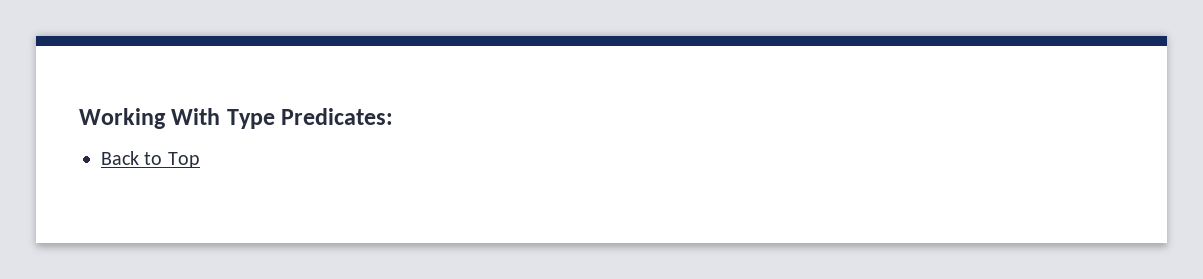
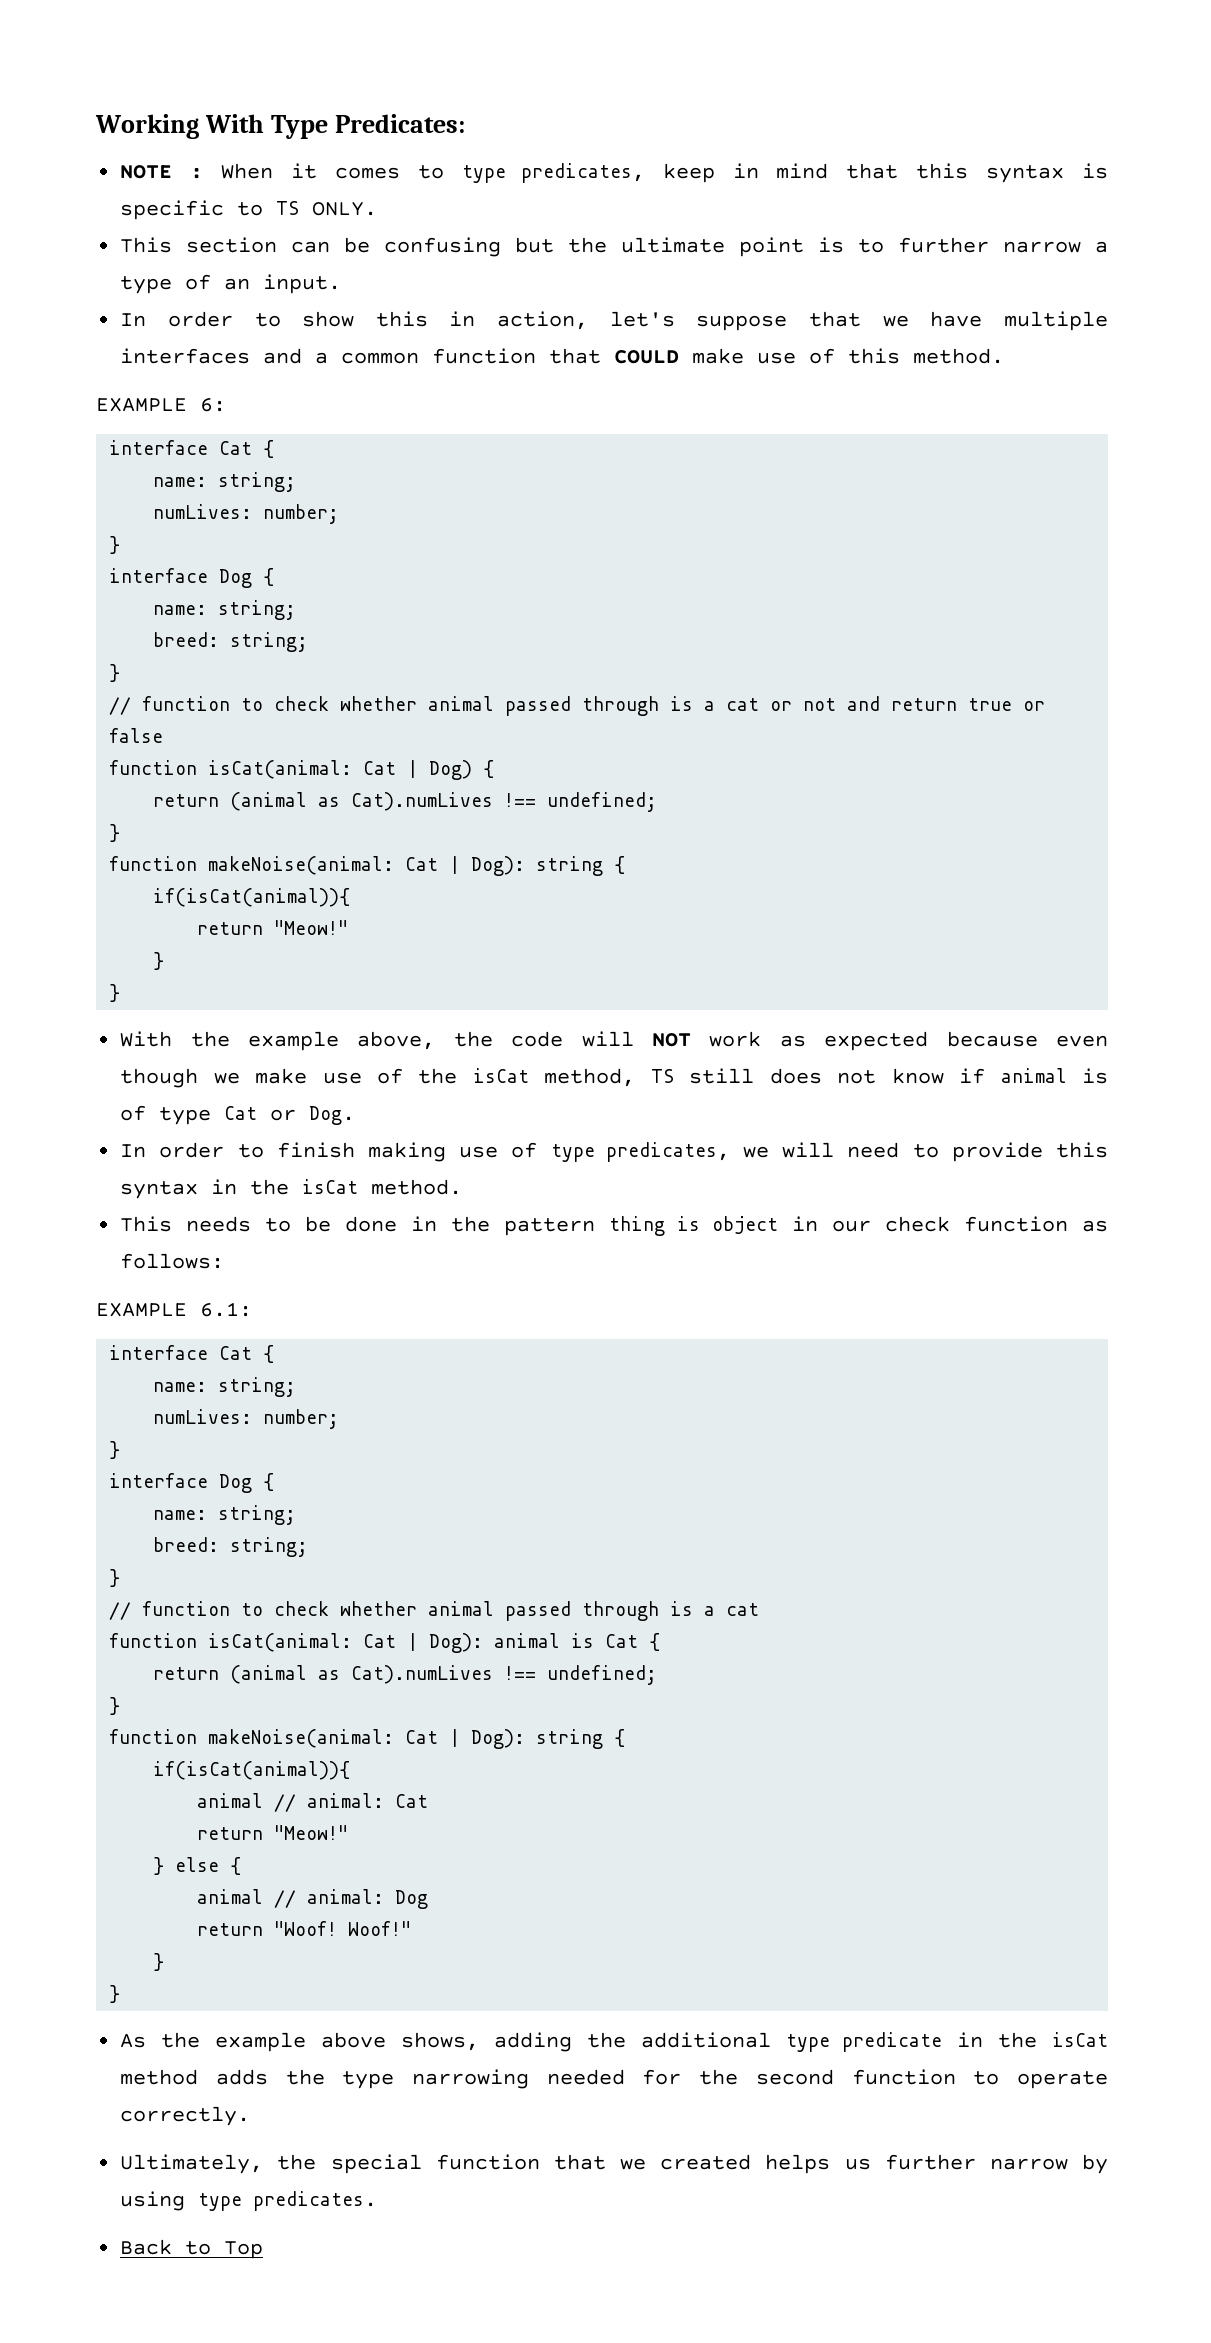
(394, 116) none -> [120,163,1108,183] [120,200,378,220] [120,237,1108,257] [120,274,342,294] [120,311,1108,331] [120,348,1005,364] [96,398,226,412] [109,440,275,458] [153,472,297,492] [153,504,340,524] [109,536,121,554] [109,568,275,588] [153,600,297,620] [153,632,309,652] [109,664,121,682] [109,696,1046,716] [109,728,164,743] [109,760,495,780] [153,792,658,812] [109,824,121,842] [109,856,626,876] [153,888,351,907] [197,920,349,935] [153,952,165,970] [109,984,121,1002] [120,1031,1108,1051] [120,1068,1109,1088] [120,1105,356,1125] [120,1142,1108,1162] [120,1179,463,1199] [120,1216,1108,1236] [120,1253,225,1269] [96,1302,252,1317] [109,1345,275,1363] [153,1377,297,1397] [153,1409,340,1429] [109,1441,121,1459] [109,1473,275,1493] [153,1505,297,1525] [153,1537,309,1557] [109,1569,121,1587] [109,1601,760,1621] [109,1633,661,1653] [153,1665,658,1685] [109,1697,121,1715] [109,1729,626,1749] [153,1761,351,1780] [197,1793,429,1812] [197,1825,349,1840] [153,1857,242,1875] [197,1889,429,1909] [197,1921,412,1936] [153,1953,165,1971] [109,1985,121,2003] [120,2032,1108,2052] [120,2069,1109,2089] [120,2106,251,2126] [120,2154,1108,2174] [120,2191,378,2211] // NOTE : When it comes to type predicates, keep in mind that this syntax is specific to TS ONLY. // This section can be confusing but the ultimate point is to further narrow a type of an input. // In order to show this in action, let's suppose that we have multiple interfaces and a common function that COULD make use of this method. // EXAMPLE 6: // interface Cat { // name: string; // numLives: number; // } // interface Dog { // name: string; // breed: string; // } // // function to check whether animal passed through is a cat or not and return true or false // function isCat(animal: Cat | Dog) { // return (animal as Cat).numLives !== undefined; // } // function makeNoise(animal: Cat | Dog): string { // if(isCat(animal)){ // return "Meow!" // } // } // With the example above, the code will NOT work as expected because even though we make use of the isCat method, TS still does not know if animal is of type Cat or Dog. // In order to finish making use of type predicates, we will need to provide this syntax in the isCat method. // This needs to be done in the pattern thing is object in our check function as follows: // EXAMPLE 6.1: // interface Cat { // name: string; // numLives: number; // } // interface Dog { // name: string; // breed: string; // } // // function to check whether animal passed through is a cat // function isCat(animal: Cat | Dog): animal is Cat { // return (animal as Cat).numLives !== undefined; // } // function makeNoise(animal: Cat | Dog): string { // if(isCat(animal)){ // animal // animal: Cat // return "Meow!" // } else { // animal // animal: Dog // return "Woof! Woof!" // } // } // As the example above shows, adding the additional type predicate in the isCat method adds the type narrowing needed for the second function to operate correctly. // Ultimately, the special function that we created helps us further narrow by using type predicates.

